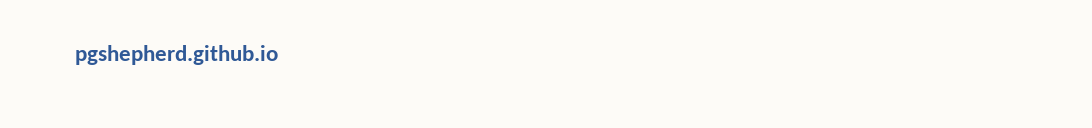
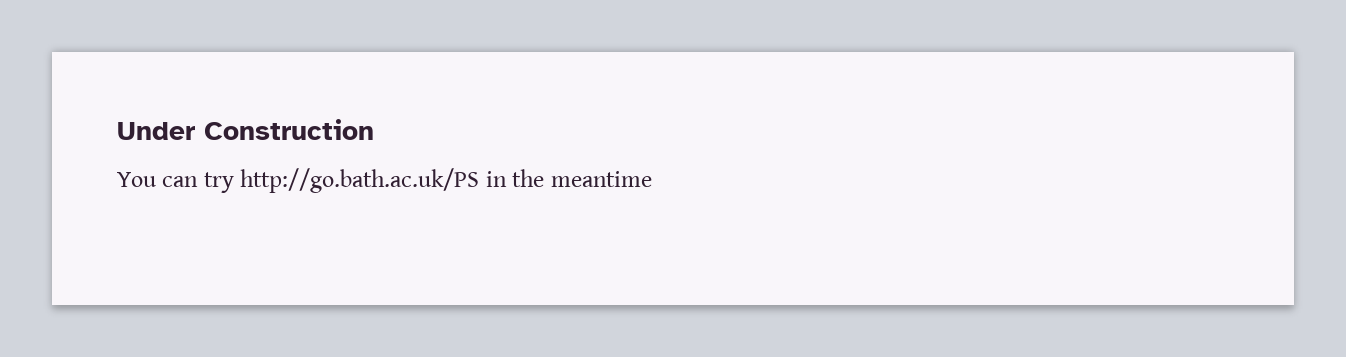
[75,45,278,65] pgshepherd.github.io -> [117,119,374,140] [117,168,652,193] Under Construction // You can try http://go.bath.ac.uk/PS in the meantime

